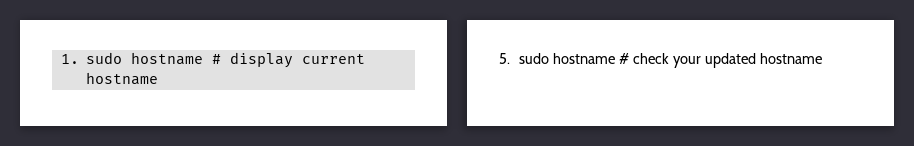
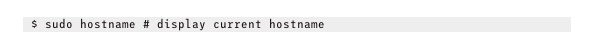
[60,54,79,64] 1. -> [30,19,38,28] $
[499,53,822,68] // 5. sudo hostname # check your updated hostname -> (325, 23) none

